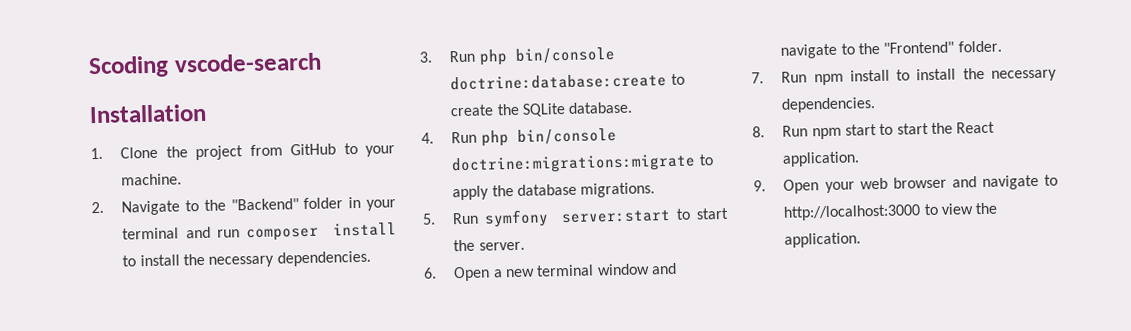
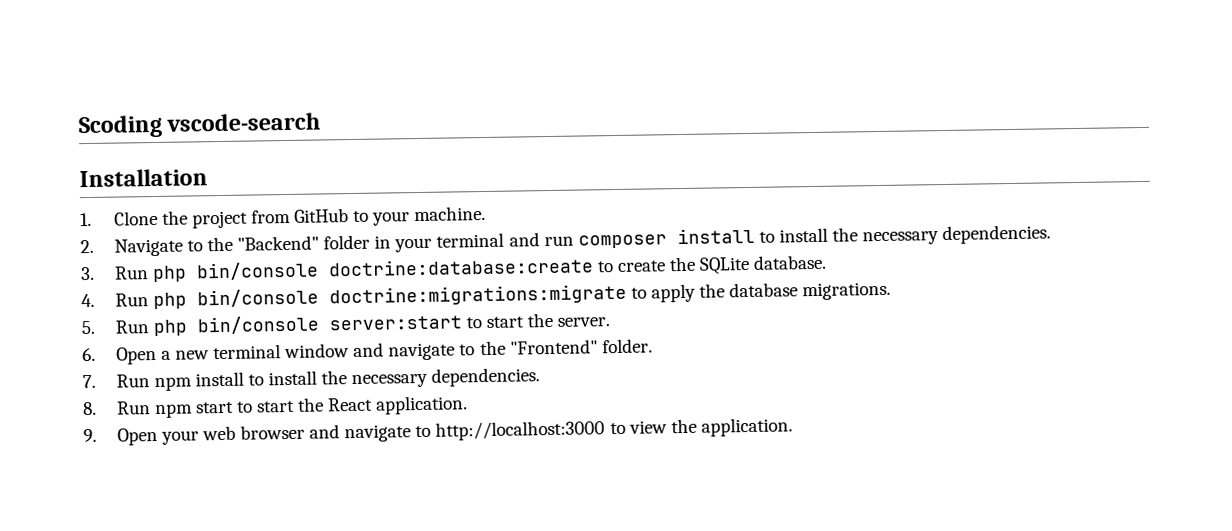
[484,209,550,228] symfony -> [152,315,319,337] php bin/console

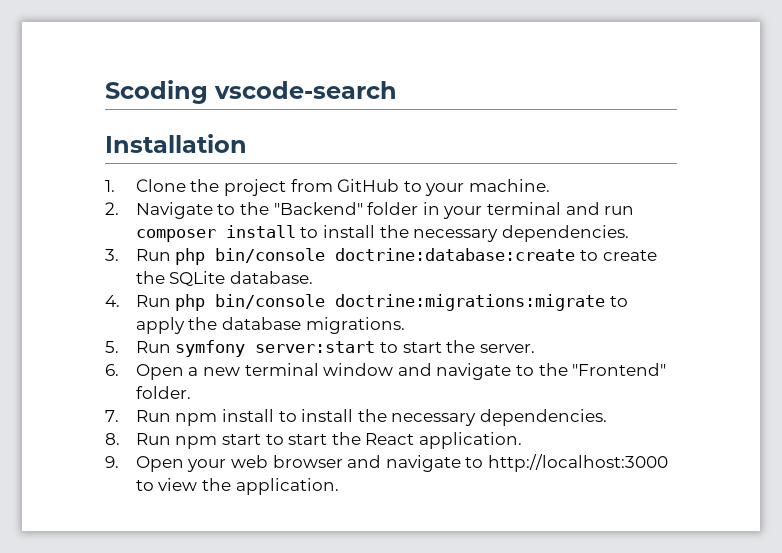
[152,315,319,337] php bin/console -> [175,340,246,357] symfony

